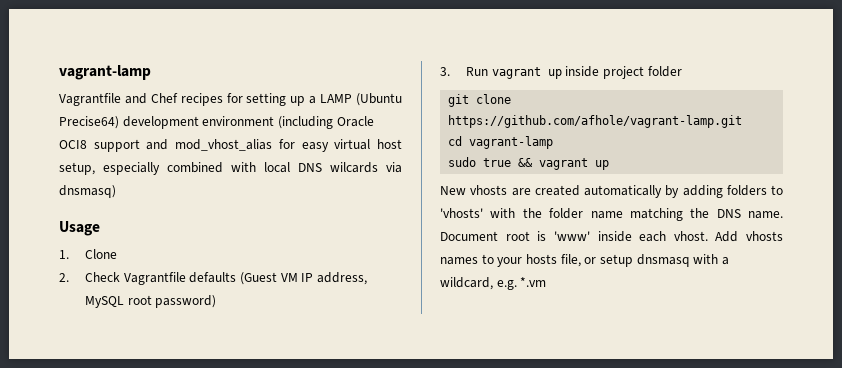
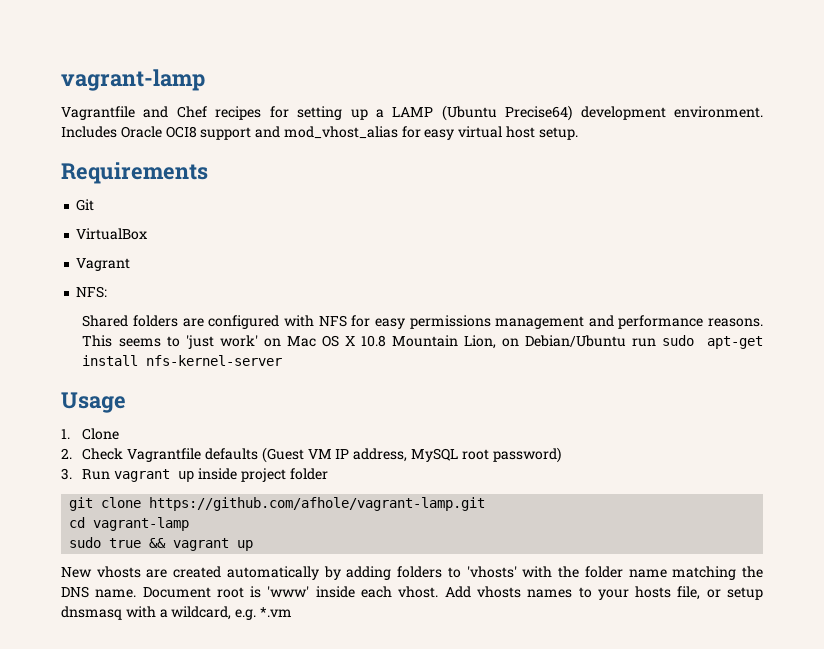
[202,116,333,129] environment (including -> [674,106,763,118] [61,126,117,138] environment. Includes
[59,162,402,175] [59,185,116,198] setup, especially combined with local DNS wilcards via dnsmasq) -> [538,127,578,140] [61,162,208,184] [76,199,95,211] [76,228,148,240] [76,258,131,271] [76,286,108,298] [82,315,763,329] [82,335,763,349] [82,355,283,366] setup. // Requirements // Git // VirtualBox // Vagrant // NFS: // Shared folders are configured with NFS for easy permissions management and performance reasons. This seems to 'just work' on Mac OS X 10.8 Mountain Lion, on Debian/Ubuntu run sudo apt-get install nfs-kernel-server

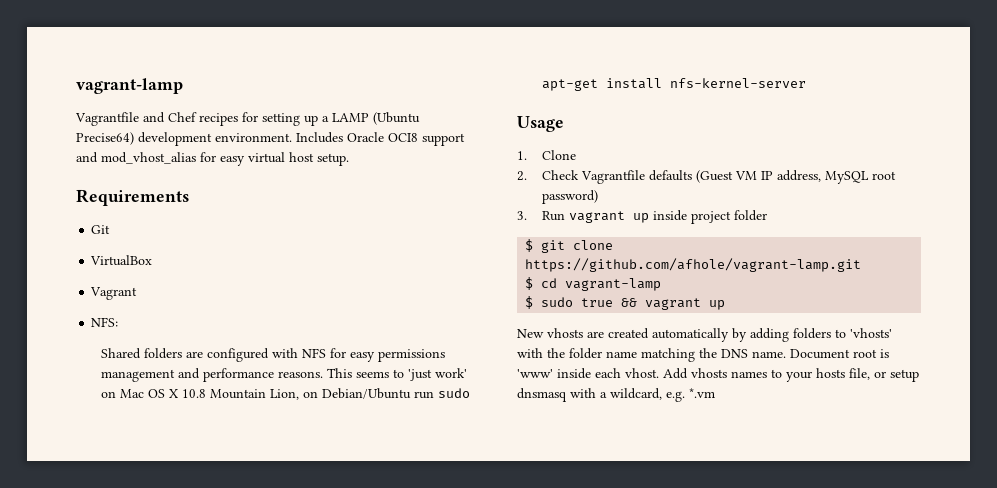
(328, 474) none -> [525,239,534,252] $
(486, 504) none -> [525,277,534,290] $
(190, 524) none -> [525,296,534,309] $

